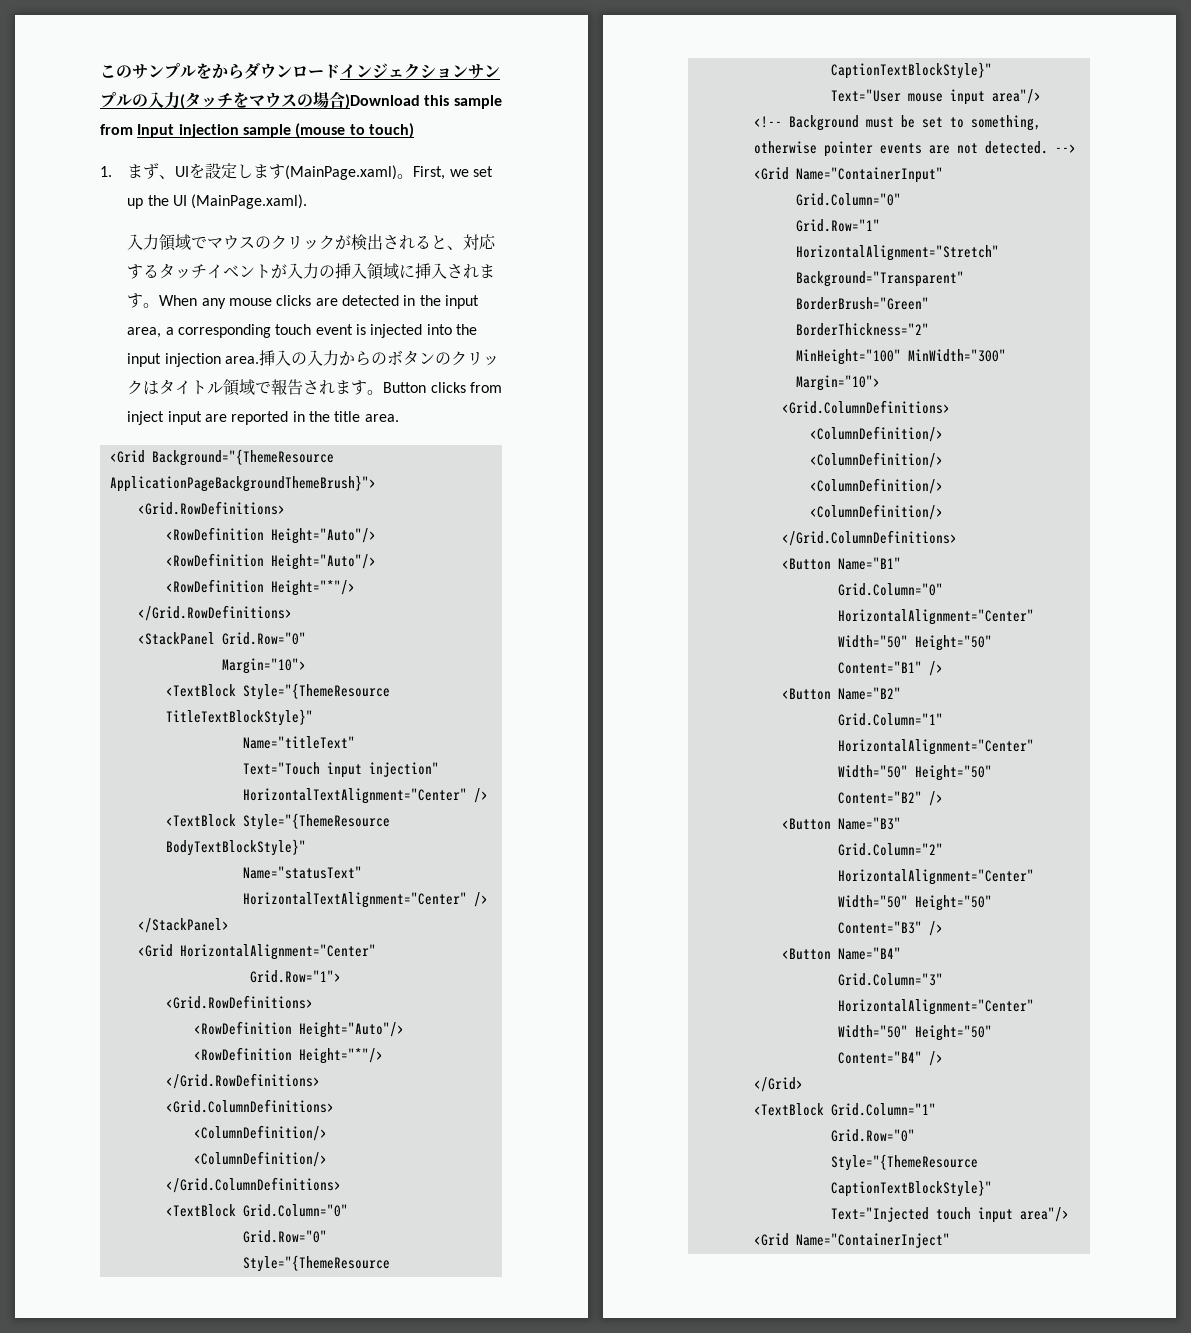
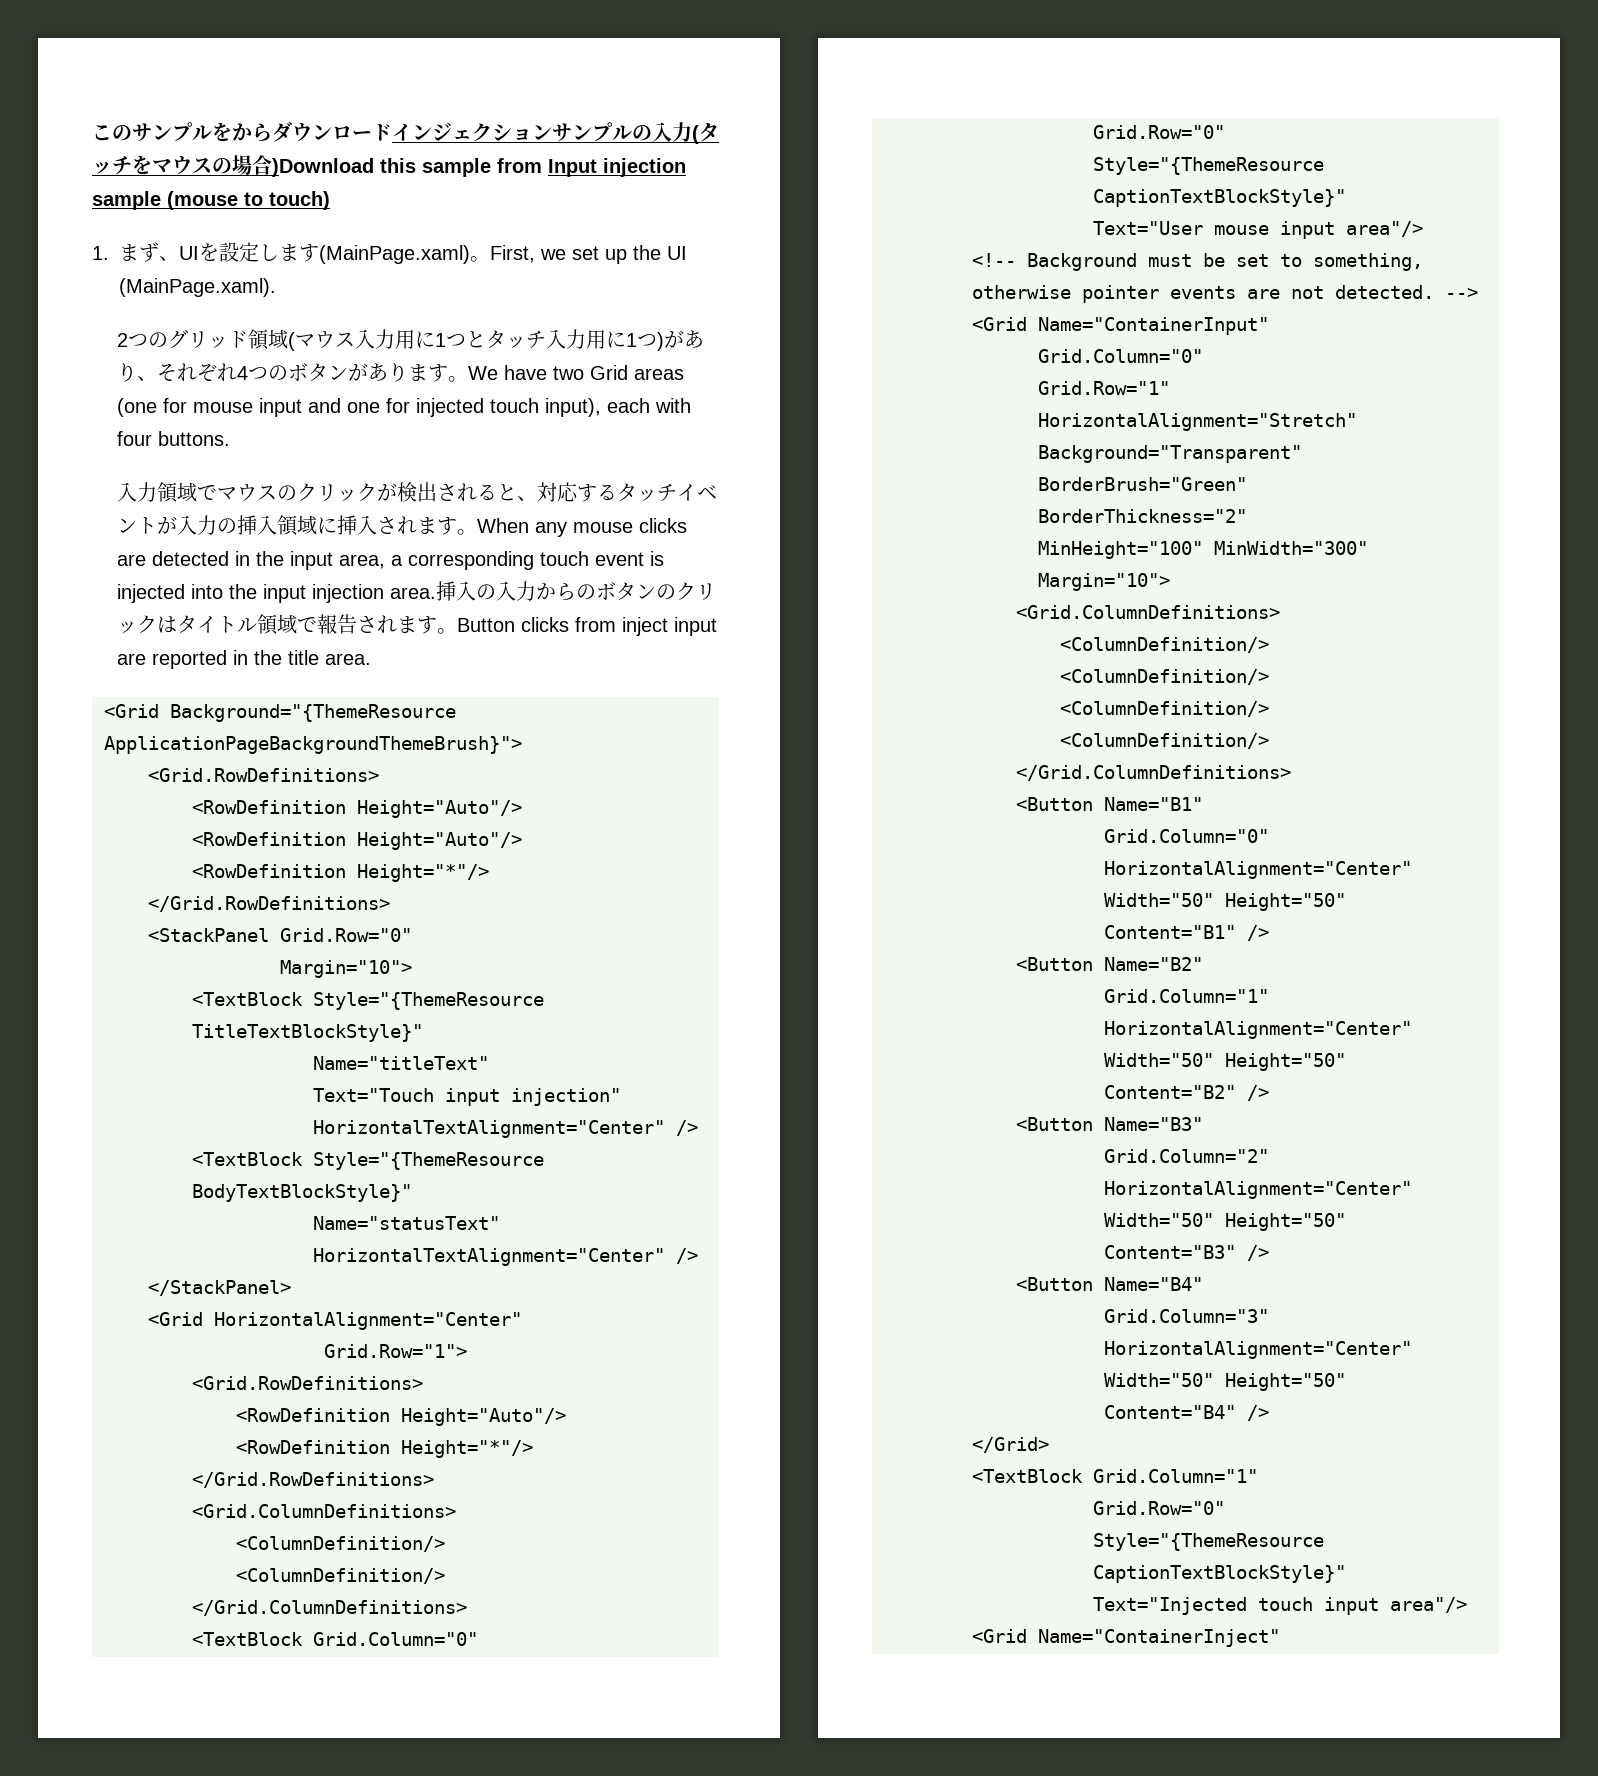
(308, 201) none -> [116,329,704,351] [116,363,684,382] [116,398,691,417] [116,431,230,446] // 2つのグリッド領域(マウス入力用に1つとタッチ入力用に1つ)があり、それぞれ4つのボタンがあります。We have two Grid areas (one for mouse input and one for injected touch input), each with four buttons.

